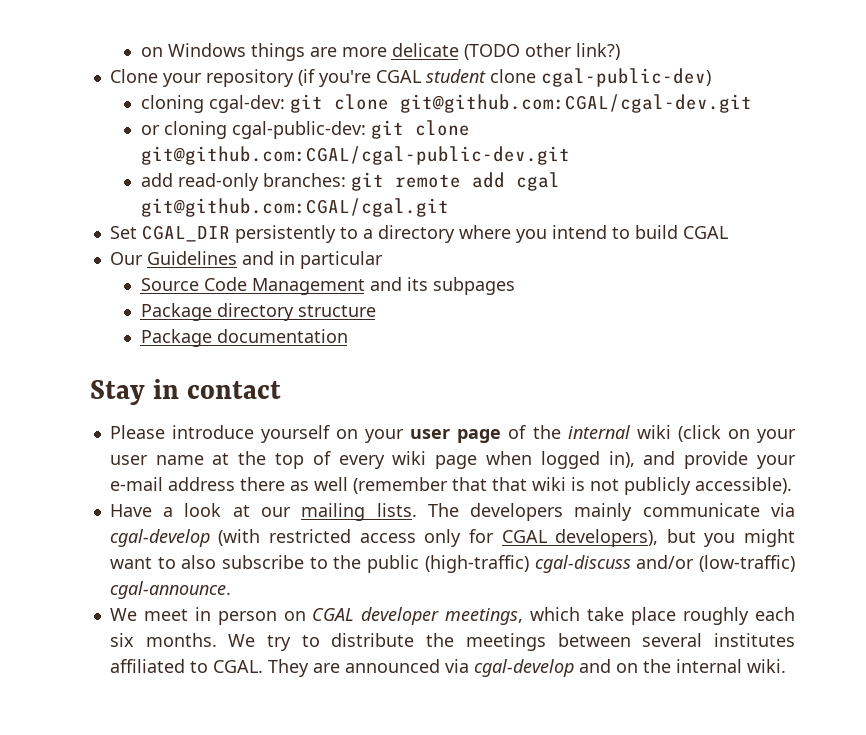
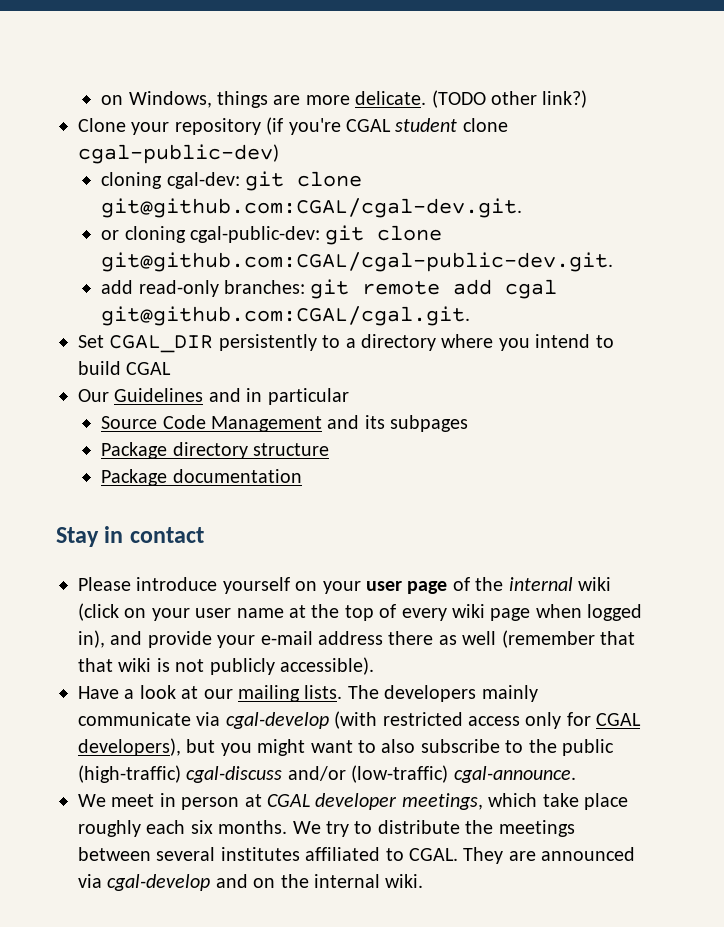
[140,43,246,57] on Windows -> [101,91,212,108] on Windows,
[391,43,459,57] delicate -> [355,91,427,105] delicate.
[399,94,752,113] git@github.com:CGAL/cgal-dev.git -> [101,198,523,218] git@github.com:CGAL/cgal-dev.git.
[140,146,570,165] git@github.com:CGAL/cgal-public-dev.git -> [101,252,614,272] git@github.com:CGAL/cgal-public-dev.git.
[140,198,449,217] git@github.com:CGAL/cgal.git -> [101,306,471,326] git@github.com:CGAL/cgal.git.
[283,611,306,621] on -> [244,794,262,807] at

